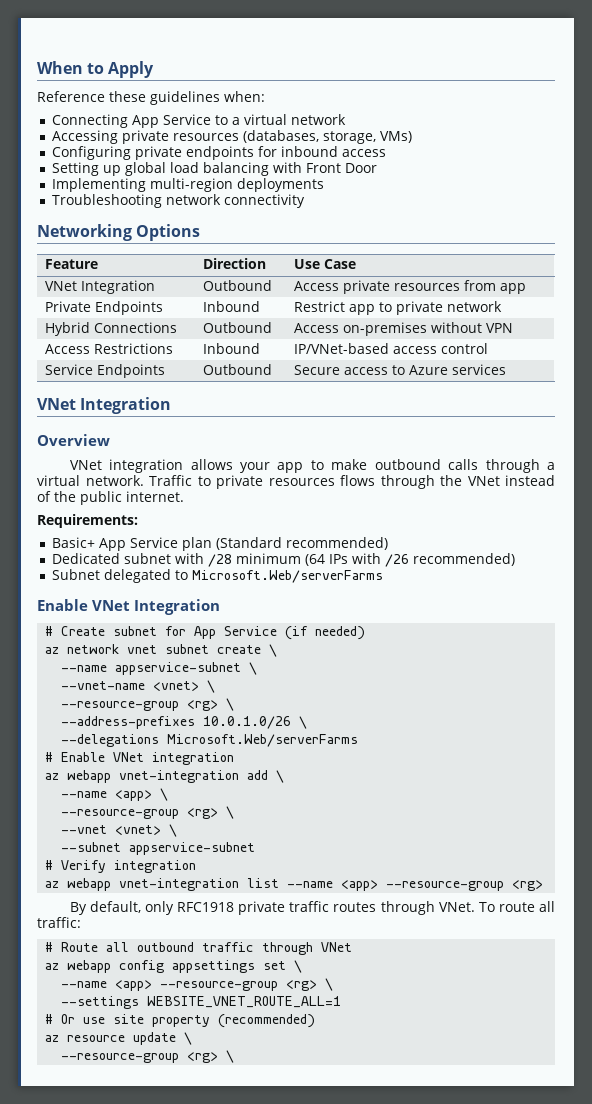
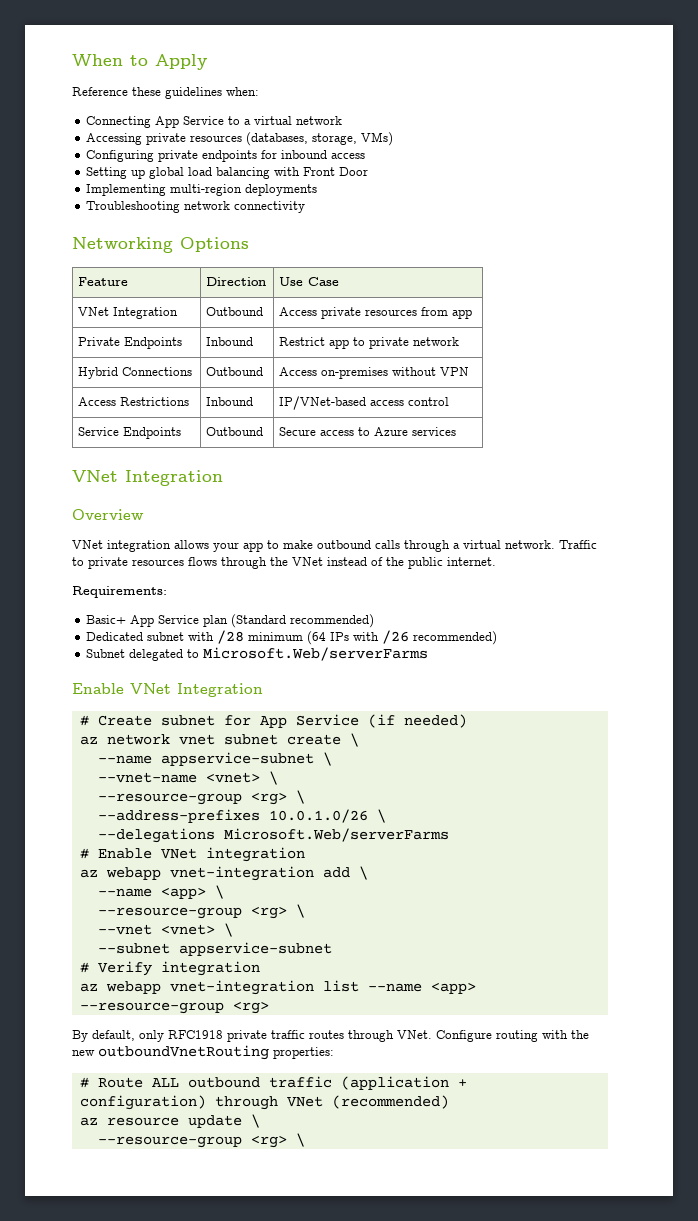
[478,901,556,912] [37,917,81,928] To route all traffic: -> [436,1030,589,1042] [72,1045,334,1060] Configure routing with the new outboundVnetRouting properties:
[106,942,130,952] all -> [151,1078,179,1087] ALL
(255, 947) none -> [340,1076,467,1090] [79,1095,206,1110] (application + configuration)
[45,960,303,973] [61,978,334,991] [61,996,342,1009] [45,1014,211,1027] // az webapp config appsettings set \ // --name <app> --resource-group <rg> \ // --settings WEBSITE_VNET_ROUTE_ALL=1 // # Or use site property -> (323, 1101) none

